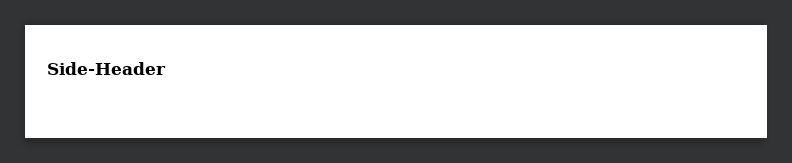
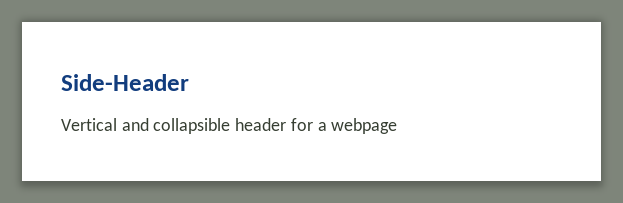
(166, 68) none -> [61,118,398,134] // Vertical and collapsible header for a webpage

